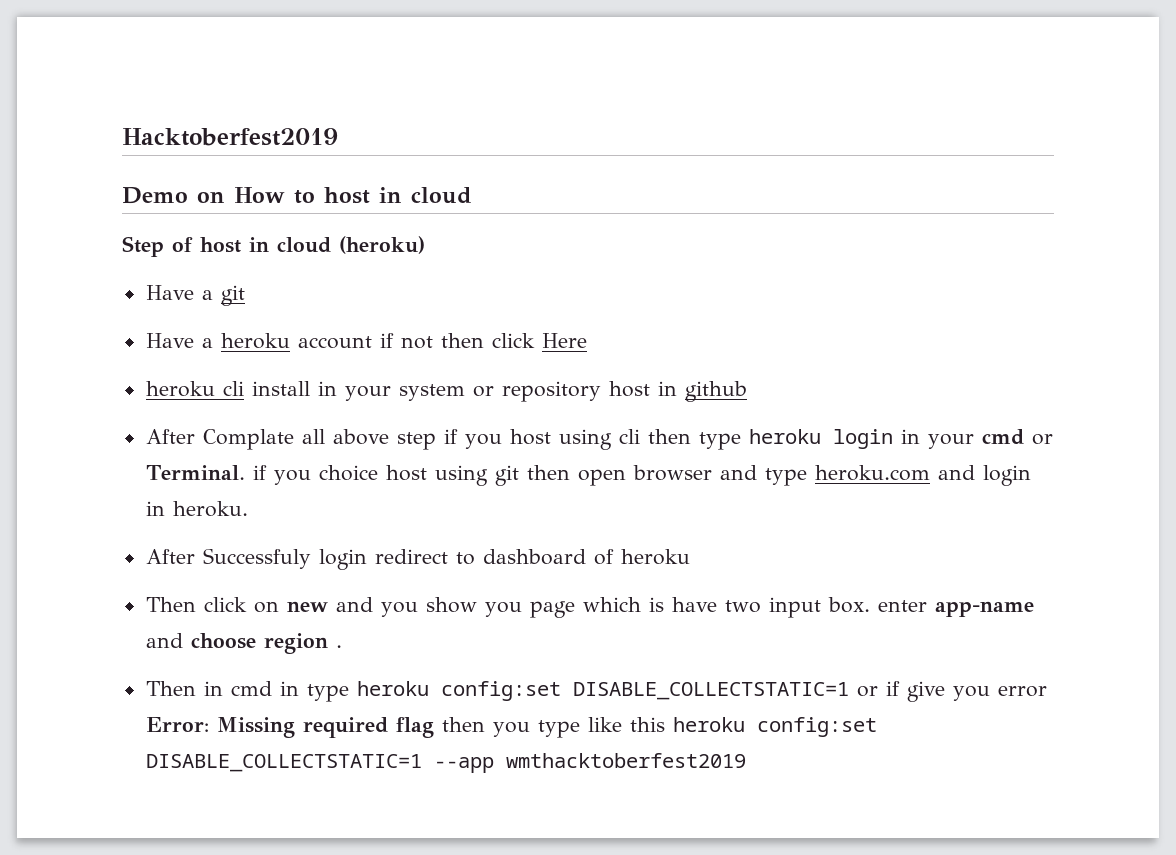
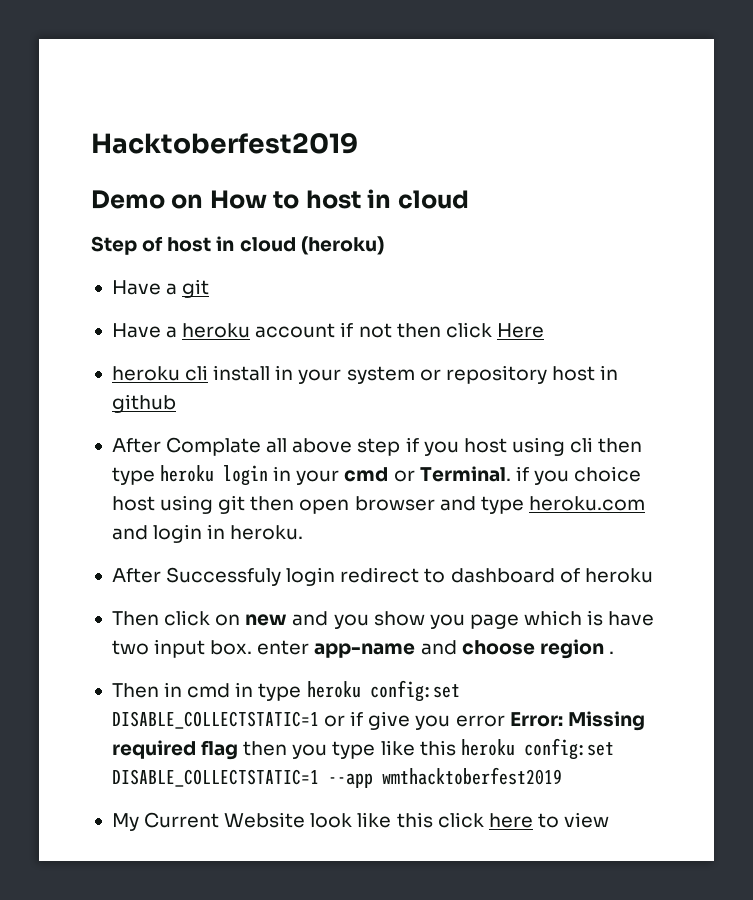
(746, 760) none -> [111,812,610,831] // My Current Website look like this click here to view

